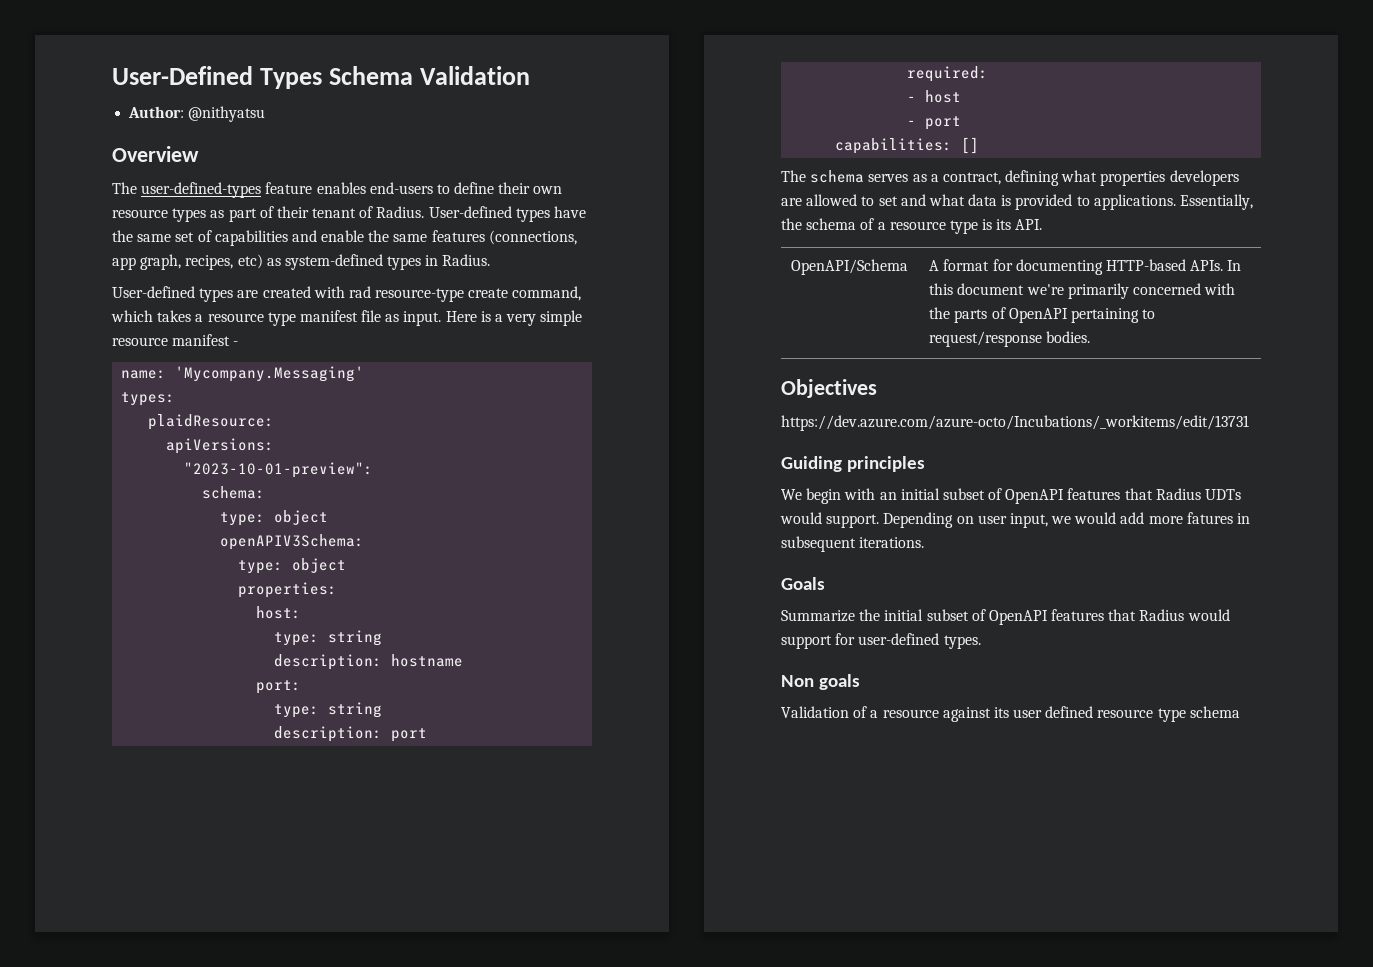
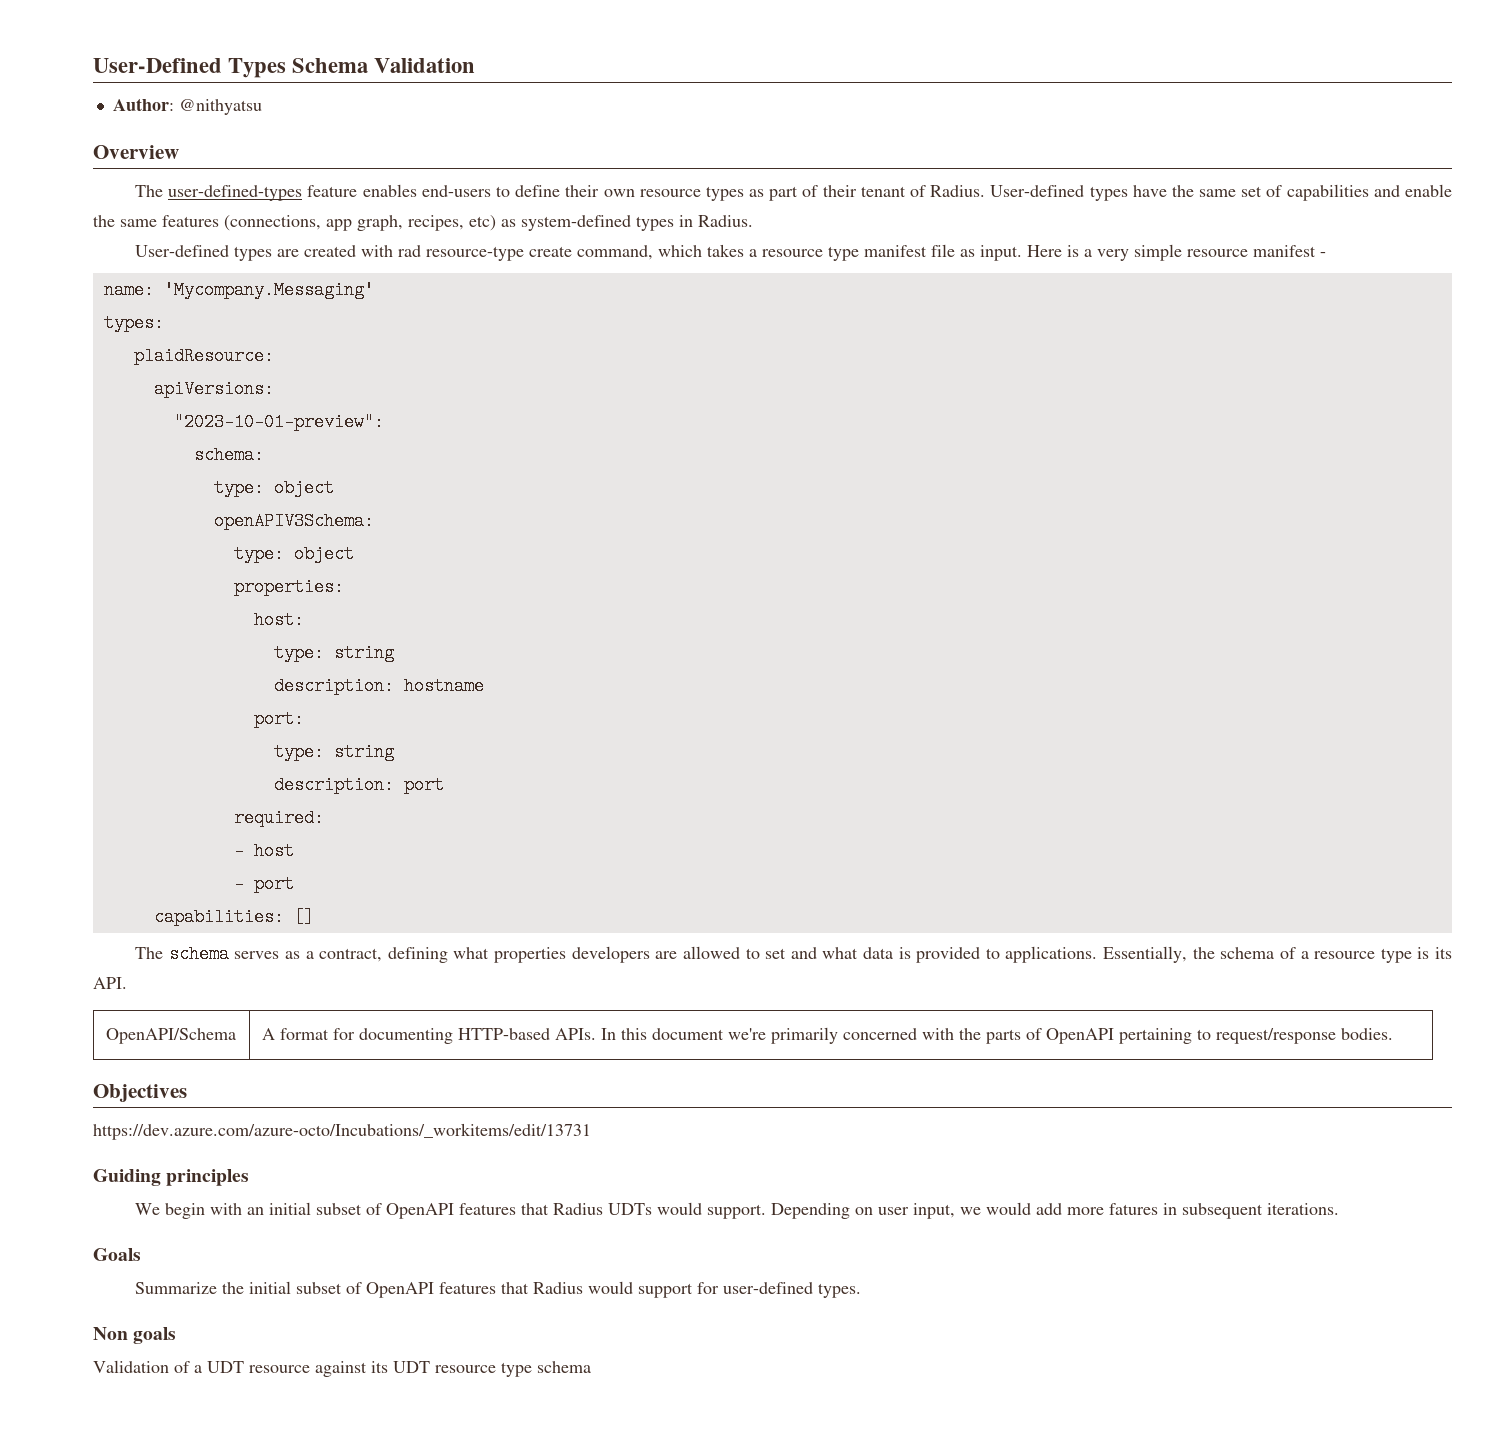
(879, 714) none -> [207,1361,244,1373] UDT
[1013,706,1094,718] user defined -> [393,1361,430,1373] UDT

